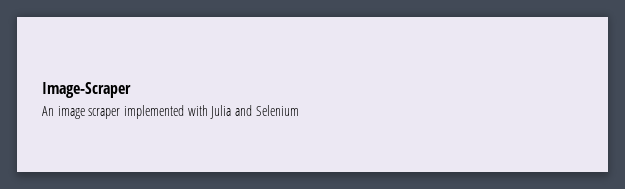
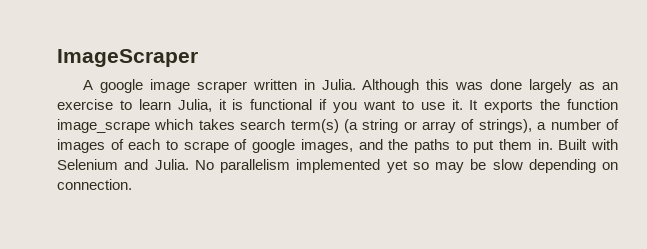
[42,82,131,98] [42,105,299,119] Image-Scraper // An image scraper implemented with Julia and Selenium -> [57,49,198,67] [82,79,618,93] [57,99,618,113] [57,119,619,133] [57,139,618,153] [57,159,618,173] [57,179,132,190] ImageScraper // A google image scraper written in Julia. Although this was done largely as an exercise to learn Julia, it is functional if you want to use it. It exports the function image_scrape which takes search term(s) (a string or array of strings), a number of images of each to scrape of google images, and the paths to put them in. Built with Selenium and Julia. No parallelism implemented yet so may be slow depending on connection.

